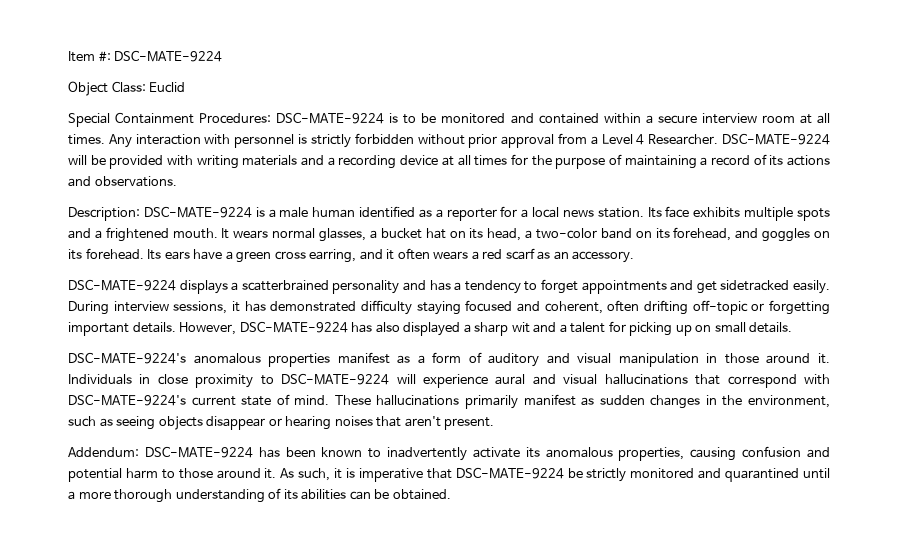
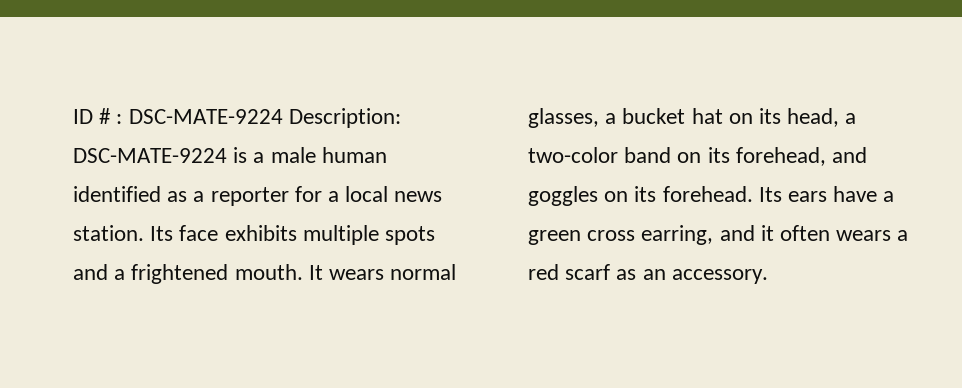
[68,50,223,62] [68,81,186,96] [68,112,830,127] [68,133,830,148] [68,154,830,169] [68,176,177,187] Item #: DSC-MATE-9224 // Object Class: Euclid // Special Containment Procedures: DSC-MATE-9224 is to be monitored and contained within a secure interview room at all times. Any interaction with personnel is strictly forbidden without prior approval from a Level 4 Researcher. DSC-MATE-9224 will be provided with writing materials and a recording device at all times for the purpose of maintaining a record of its actions and observations. // -> [73,108,283,124] ID # : DSC-MATE-9224
[68,279,831,294] [68,300,830,315] [68,321,793,336] [68,352,830,367] [68,373,831,388] [68,394,830,409] [68,416,495,430] [68,446,830,461] [68,467,831,482] [68,488,451,503] // DSC-MATE-9224 displays a scatterbrained personality and has a tendency to forget appointments and get sidetracked easily. During interview sessions, it has demonstrated difficulty staying focused and coherent, often drifting off-topic or forgetting important details. However, DSC-MATE-9224 has also displayed a sharp wit and a talent for picking up on small details. // DSC-MATE-9224's anomalous properties manifest as a form of auditory and visual manipulation in those around it. Individuals in close proximity to DSC-MATE-9224 will experience aural and visual hallucinations that correspond with DSC-MATE-9224's current state of mind. These hallucinations primarily manifest as sudden changes in the environment, such as seeing objects disappear or hearing noises that aren't present. // Addendum: DSC-MATE-9224 has been known to inadvertently activate its anomalous properties, causing confusion and potential harm to those around it. As such, it is imperative that DSC-MATE-9224 be strictly monitored and quarantined until a more thorough understanding of its abilities can be obtained. -> (768, 276) none

